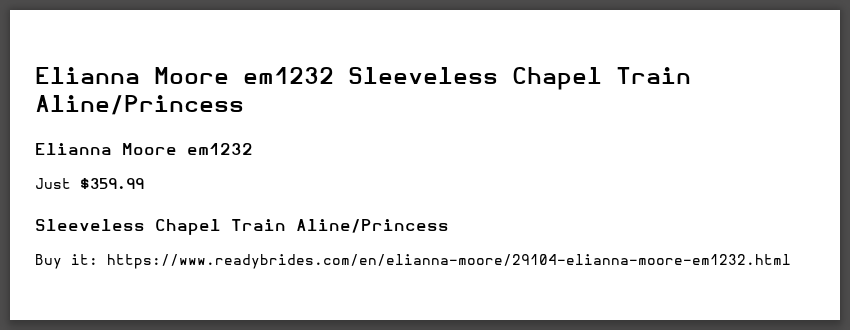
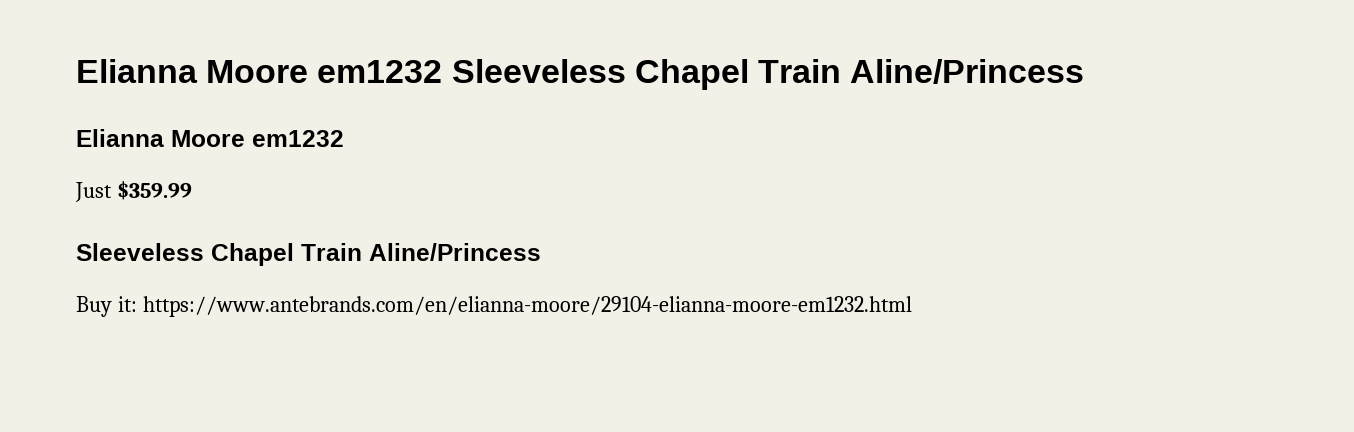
[107,254,791,269] https://www.readybrides.com/en/elianna-moore/29104-elianna-moore-em1232.html -> [142,296,912,317] https://www.antebrands.com/en/elianna-moore/29104-elianna-moore-em1232.html

